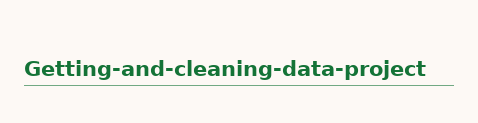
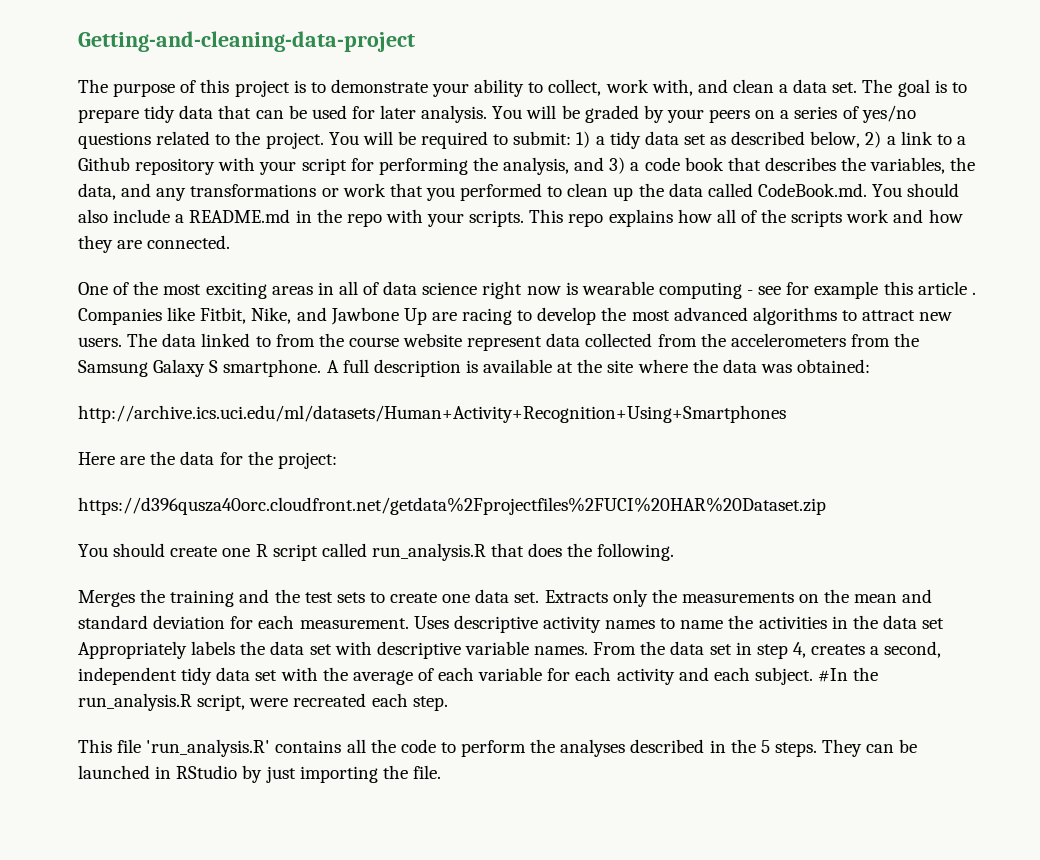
(426, 70) none -> [78,79,967,97] [78,105,916,123] [78,131,966,149] [78,157,976,175] [78,183,960,201] [78,209,963,227] [78,235,231,253] [78,281,976,299] [78,307,953,325] [78,333,920,351] [78,359,871,377] [78,405,786,423] [78,451,337,469] [78,497,826,515] [78,543,675,561] [78,589,933,607] [78,615,945,633] [78,641,942,659] [78,667,879,685] [78,693,448,711] [78,739,918,757] [78,765,441,783] // The purpose of this project is to demonstrate your ability to collect, work with, and clean a data set. The goal is to prepare tidy data that can be used for later analysis. You will be graded by your peers on a series of yes/no questions related to the project. You will be required to submit: 1) a tidy data set as described below, 2) a link to a Github repository with your script for performing the analysis, and 3) a code book that describes the variables, the data, and any transformations or work that you performed to clean up the data called CodeBook.md. You should also include a README.md in the repo with your scripts. This repo explains how all of the scripts work and how they are connected. // One of the most exciting areas in all of data science right now is wearable computing - see for example this article . Companies like Fitbit, Nike, and Jawbone Up are racing to develop the most advanced algorithms to attract new users. The data linked to from the course website represent data collected from the accelerometers from the Samsung Galaxy S smartphone. A full description is available at the site where the data was obtained: // http://archive.ics.uci.edu/ml/datasets/Human+Activity+Recognition+Using+Smartphones // Here are the data for the project: // https://d396qusza40orc.cloudfront.net/getdata%2Fprojectfiles%2FUCI%20HAR%20Dataset.zip // You should create one R script called run_analysis.R that does the following. // Merges the training and the test sets to create one data set. Extracts only the measurements on the mean and standard deviation for each measurement. Uses descriptive activity names to name the activities in the data set Appropriately labels the data set with descriptive variable names. From the data set in step 4, creates a second, independent tidy data set with the average of each variable for each activity and each subject. #In the run_analysis.R script, were recreated each step. // This file 'run_analysis.R' contains all the code to perform the analyses described in the 5 steps. They can be launched in RStudio by just importing the file.

